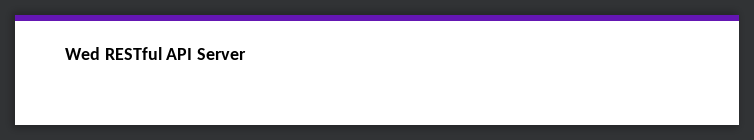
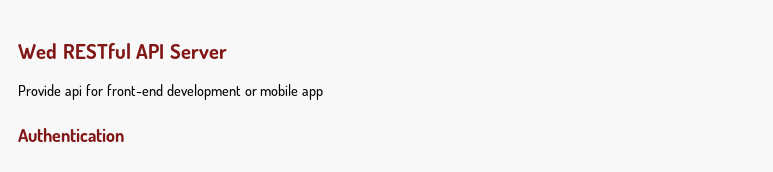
(247, 54) none -> [18,84,324,100] [18,128,124,142] // Provide api for front-end development or mobile app // Authentication

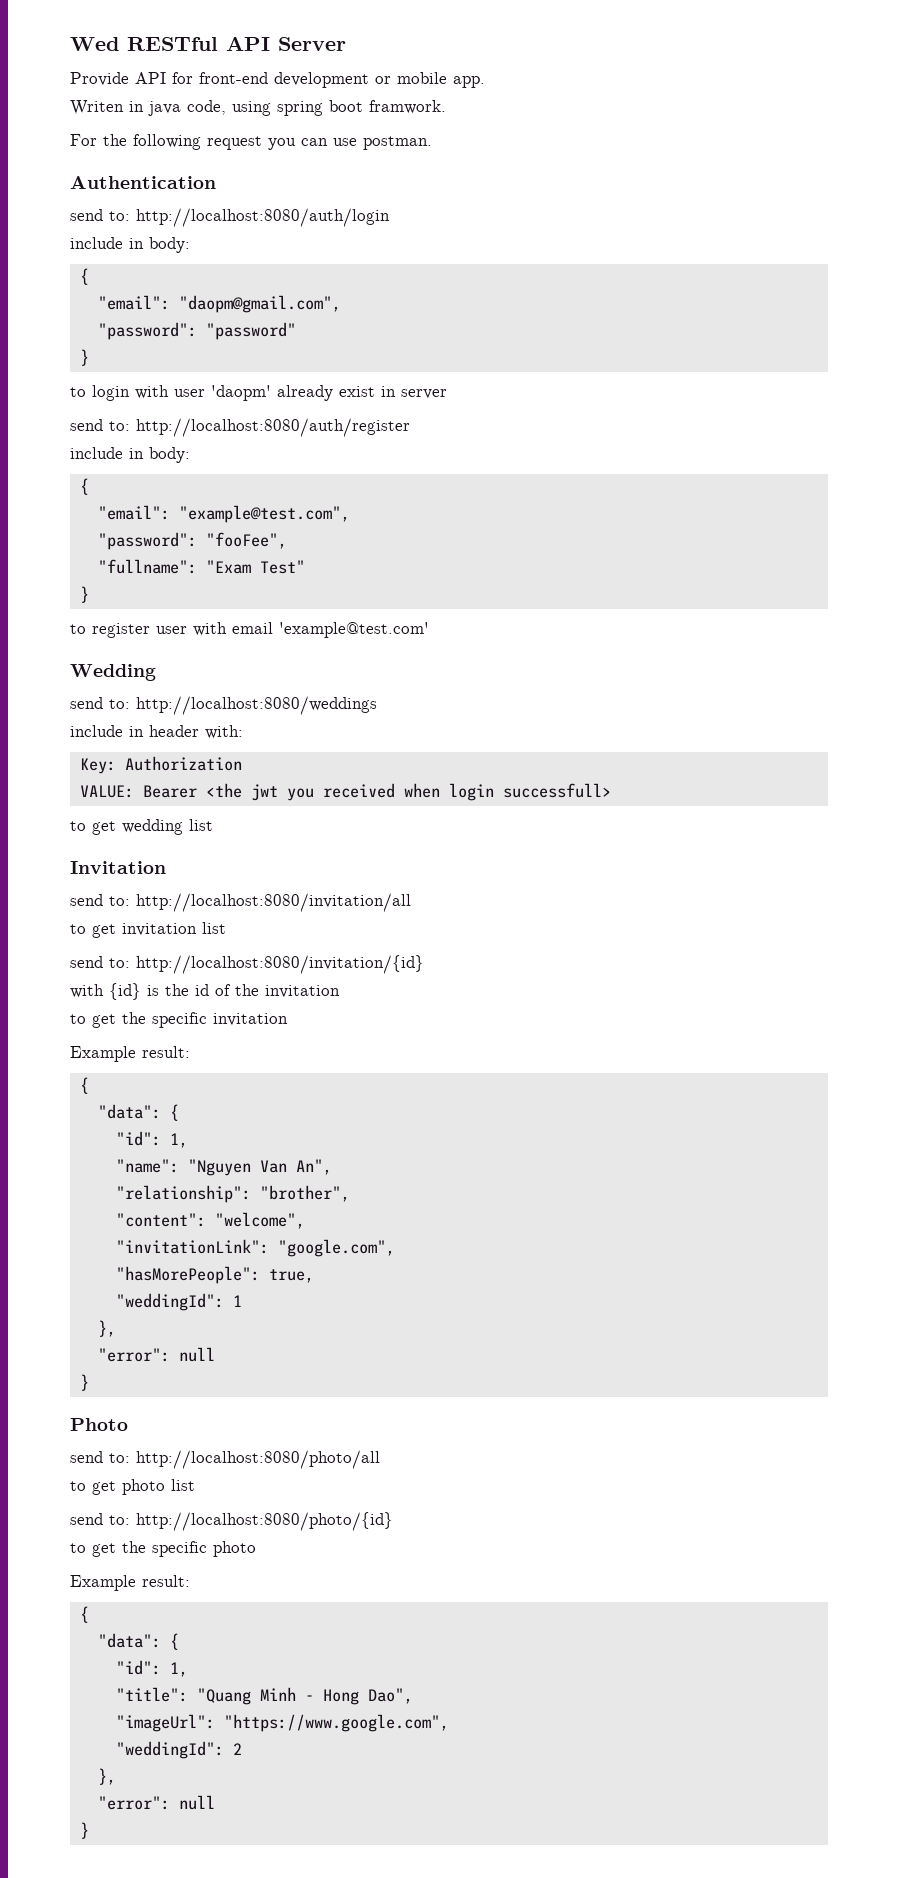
[64,85,82,100] api -> [135,72,166,84] API
[302,89,324,100] [18,128,124,142] app // Authentication -> [453,76,485,88] [70,100,446,116] [70,134,432,150] [70,176,216,189] [70,208,390,227] [70,237,190,253] [79,268,89,285] [97,295,341,313] [97,322,296,340] [79,349,89,366] [70,385,447,401] [70,418,410,437] [70,447,190,463] [79,478,89,495] [97,505,350,523] [97,532,287,550] [97,559,305,574] [79,586,89,603] [70,622,429,638] [70,664,156,681] [70,696,377,715] [70,725,243,739] [79,756,242,774] [79,783,611,801] [70,819,213,835] [70,861,166,874] [70,893,411,912] [70,922,226,938] [70,955,424,974] [70,983,340,1000] [70,1012,288,1028] [70,1046,190,1062] [79,1077,89,1094] [97,1104,179,1121] [115,1131,188,1148] [115,1159,332,1176] [115,1185,350,1203] [115,1212,305,1229] [115,1239,395,1257] [115,1266,314,1284] [115,1293,242,1311] [97,1320,116,1337] [97,1347,215,1362] [79,1374,89,1391] [70,1418,128,1431] [70,1450,380,1469] [70,1479,195,1495] [70,1512,393,1531] [70,1541,256,1557] [70,1575,190,1591] [79,1606,89,1623] [97,1633,179,1650] [115,1660,188,1677] [115,1687,413,1705] [115,1714,449,1732] [115,1741,242,1759] [97,1768,116,1785] [97,1795,215,1810] [79,1822,89,1839] app. // Writen in java code, using spring boot framwork. // For the following request you can use postman. // Authentication // send to: http://localhost:8080/auth/login // include in body: // { // "email": "daopm@gmail.com", // "password": "password" // } // to login with user 'daopm' already exist in server // send to: http://localhost:8080/auth/register // include in body: // { // "email": "example@test.com", // "password": "fooFee", // "fullname": "Exam Test" // } // to register user with email 'example@test.com' // Wedding // send to: http://localhost:8080/weddings // include in header with: // Key: Authorization // VALUE: Bearer <the jwt you received when login successfull> // to get wedding list // Invitation // send to: http://localhost:8080/invitation/all // to get invitation list // send to: http://localhost:8080/invitation/{id} // with {id} is the id of the invitation // to get the specific invitation // Example result: // { // "data": { // "id": 1, // "name": "Nguyen Van An", // "relationship": "brother", // "content": "welcome", // "invitationLink": "google.com", // "hasMorePeople": true, // "weddingId": 1 // }, // "error": null // } // Photo // send to: http://localhost:8080/photo/all // to get photo list // send to: http://localhost:8080/photo/{id} // to get the specific photo // Example result: // { // "data": { // "id": 1, // "title": "Quang Minh - Hong Dao", // "imageUrl": "https://www.google.com", // "weddingId": 2 // }, // "error": null // }

